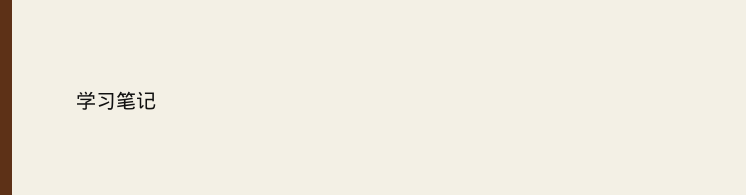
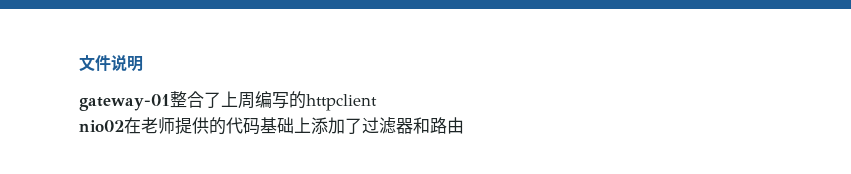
[76,91,156,110] 学习笔记 -> [79,55,143,72] [79,91,377,111] [79,117,464,135] 文件说明 // gateway-01整合了上周编写的httpclient // nio02在老师提供的代码基础上添加了过滤器和路由

